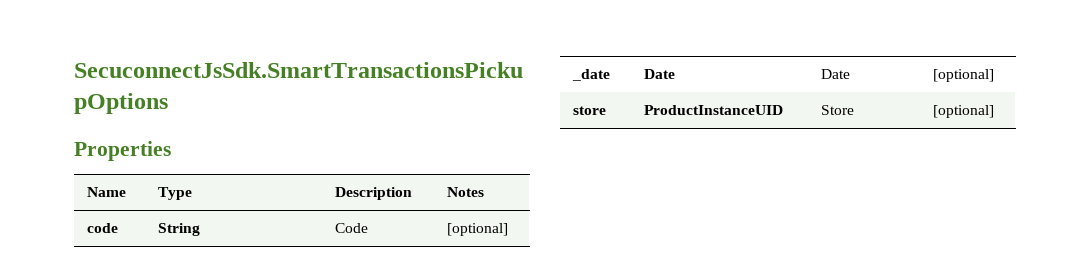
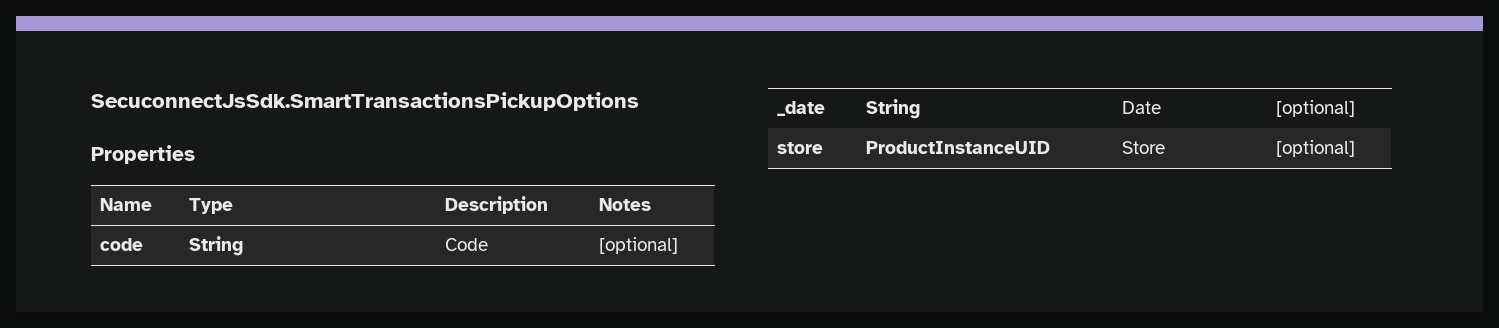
[644,69,676,79] Date -> [865,99,920,119] String

